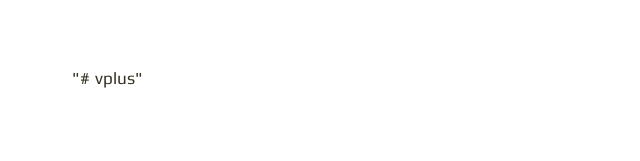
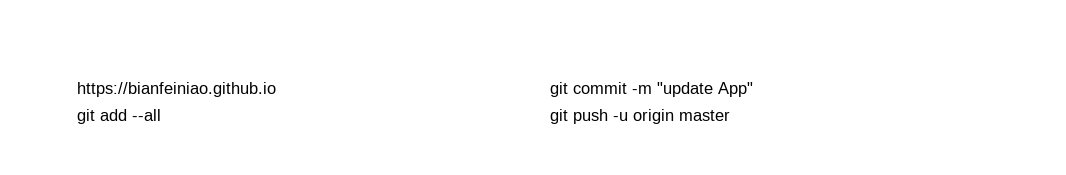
[72,72,143,88] "# vplus" -> [77,82,276,97] [77,109,161,124] [550,82,753,97] [550,109,730,124] https://bianfeiniao.github.io // git add --all // git commit -m "update App" // git push -u origin master

